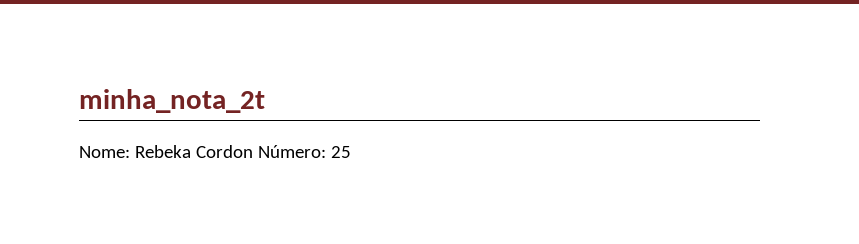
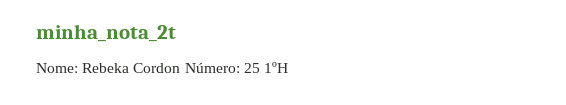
(351, 152) none -> [263,62,288,73] 1ºH

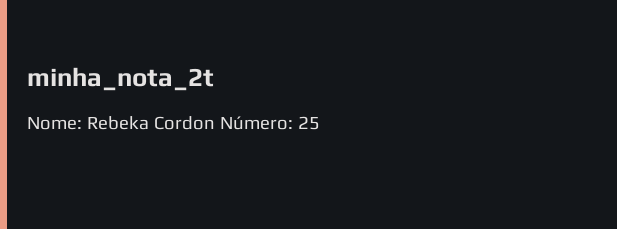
[263,62,288,73] 1ºH -> (320, 123) none

